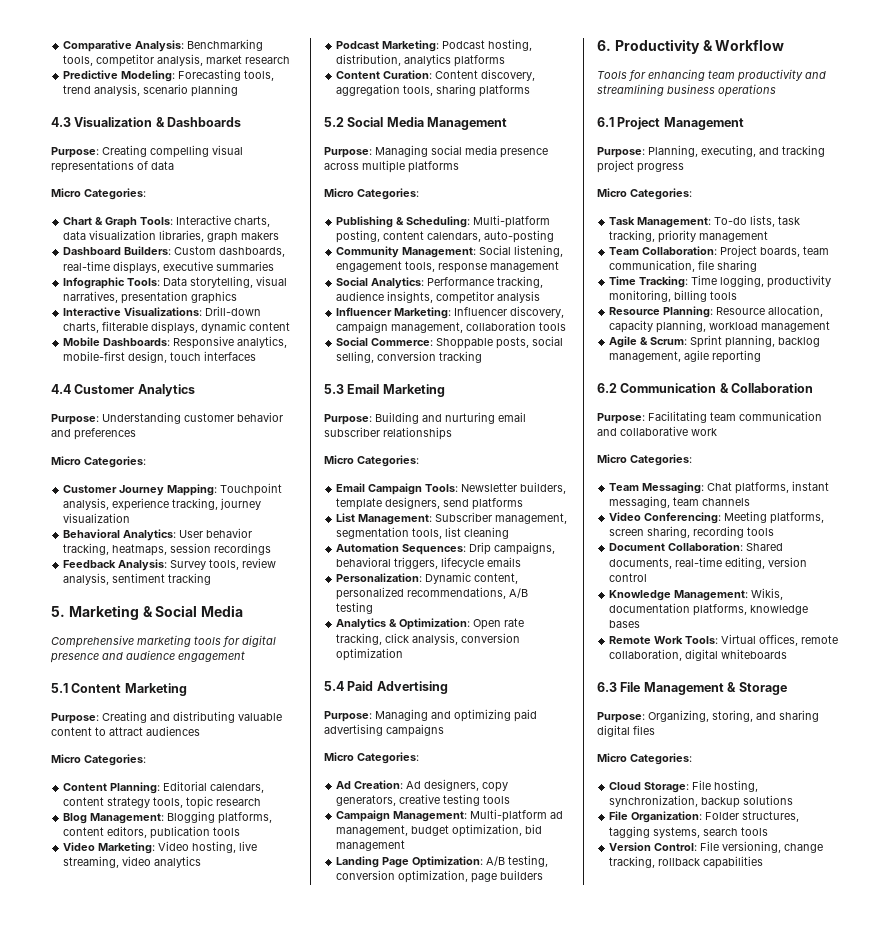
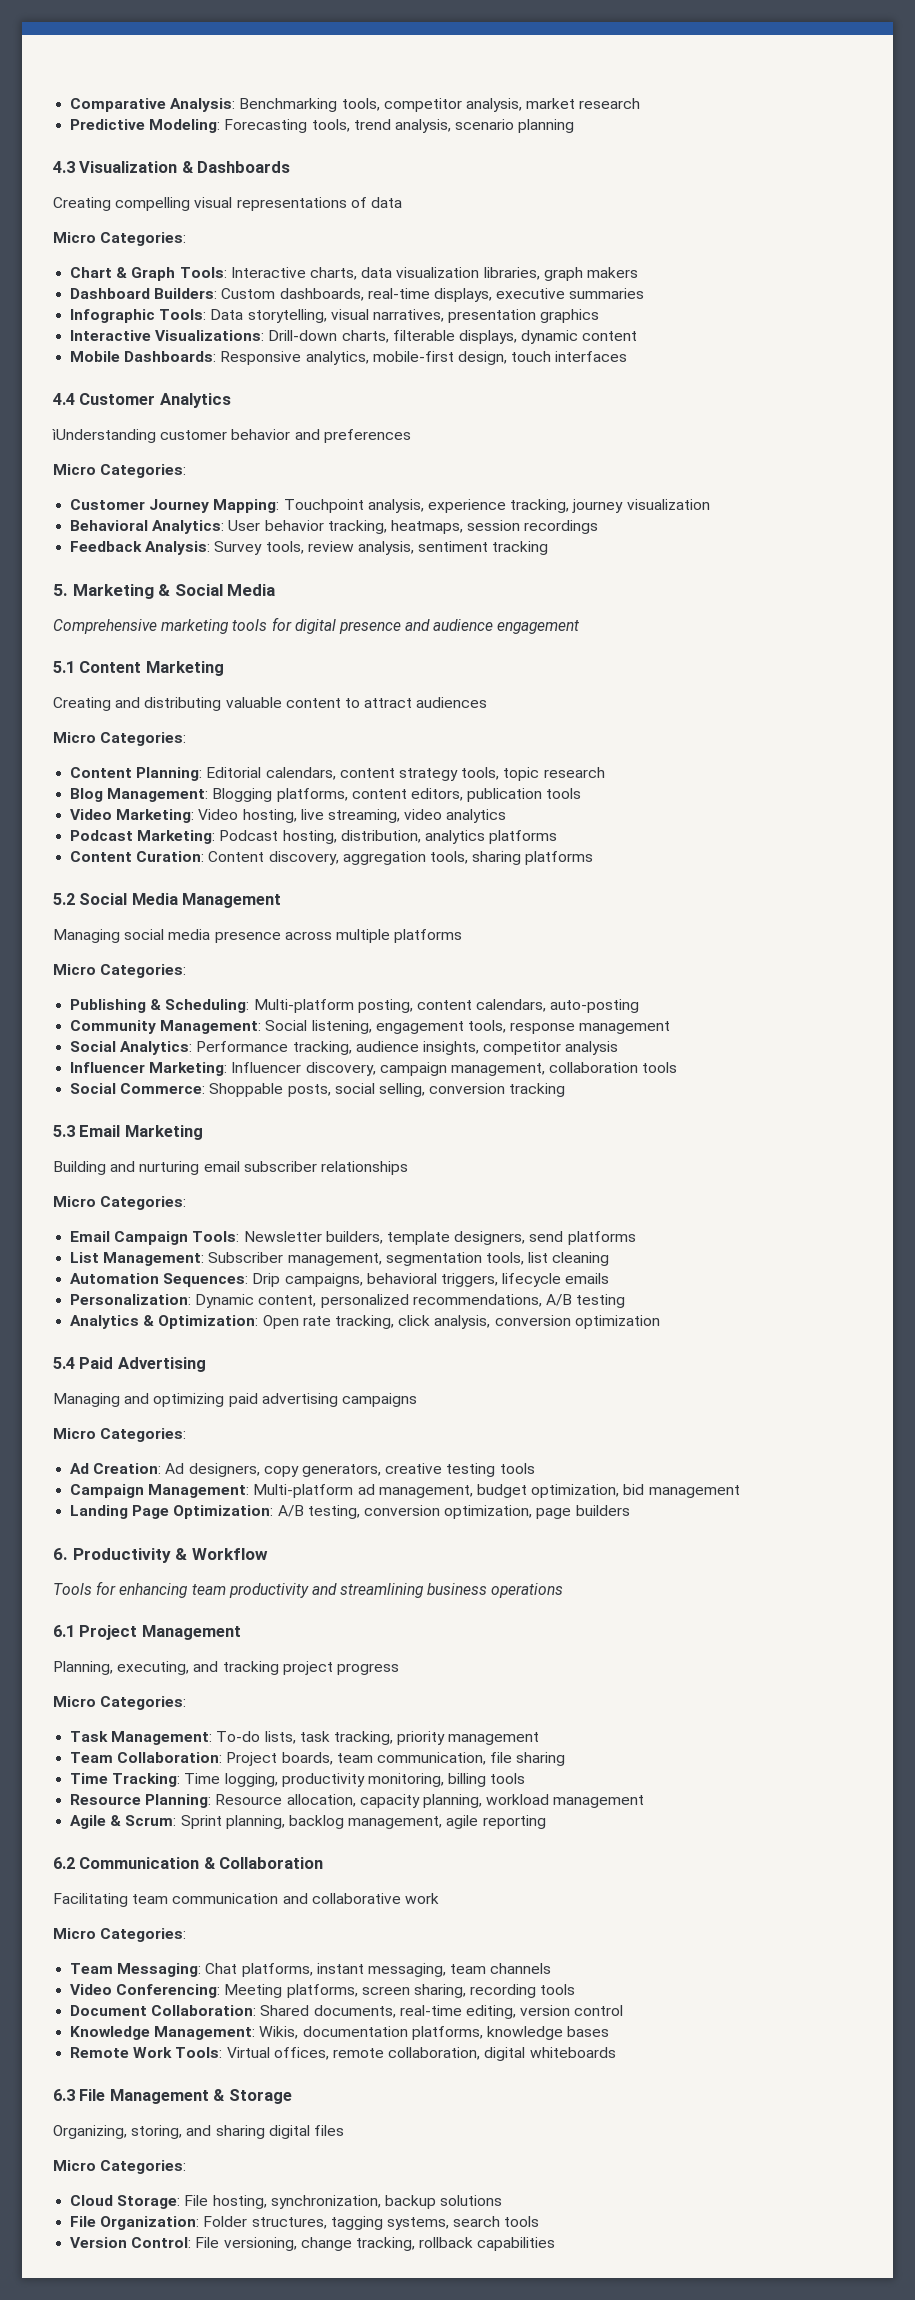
[51,147,99,158] Purpose: -> (291, 167) none
[51,412,181,425] Purpose: Understanding -> [52,429,156,443] ìUnderstanding
[51,713,99,724] Purpose: -> (224, 668) none
[324,147,372,158] Purpose: -> (282, 900) none
[324,414,372,425] Purpose: -> (203, 1132) none
[324,711,372,722] Purpose: -> (206, 1364) none
[597,147,645,158] Purpose: -> (241, 1632) none
[597,413,645,424] Purpose: -> (324, 1863) none
[597,712,645,723] Purpose: -> (292, 2096) none

